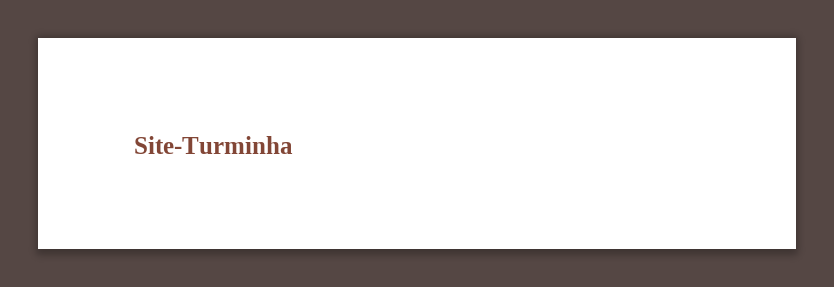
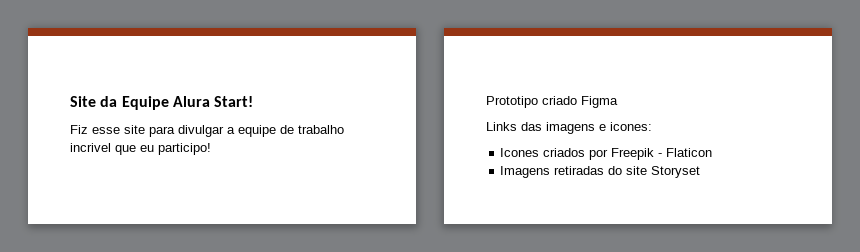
[134,136,293,154] Site-Turminha -> [70,96,254,110] [70,125,344,137] [70,143,211,155] [486,96,618,108] [486,122,652,134] [500,148,713,160] [500,166,701,178] Site da Equipe Alura Start! // Fiz esse site para divulgar a equipe de trabalho incrivel que eu participo! // Prototipo criado Figma // Links das imagens e icones: // Icones criados por Freepik - Flaticon // Imagens retiradas do site Storyset

